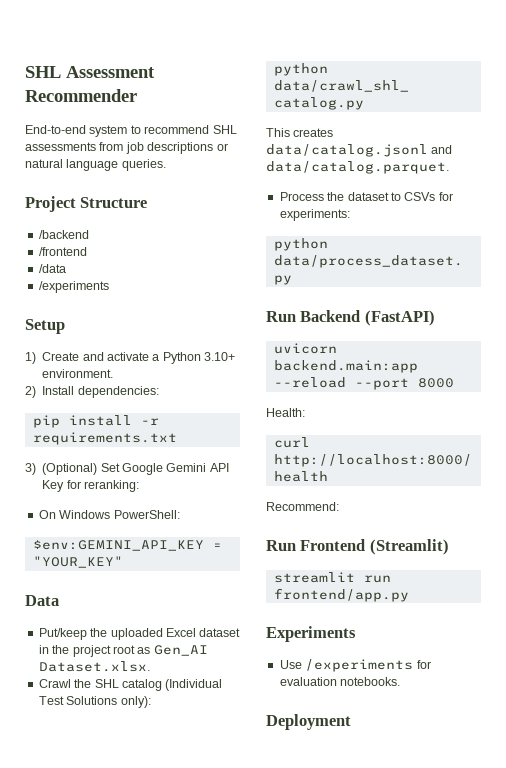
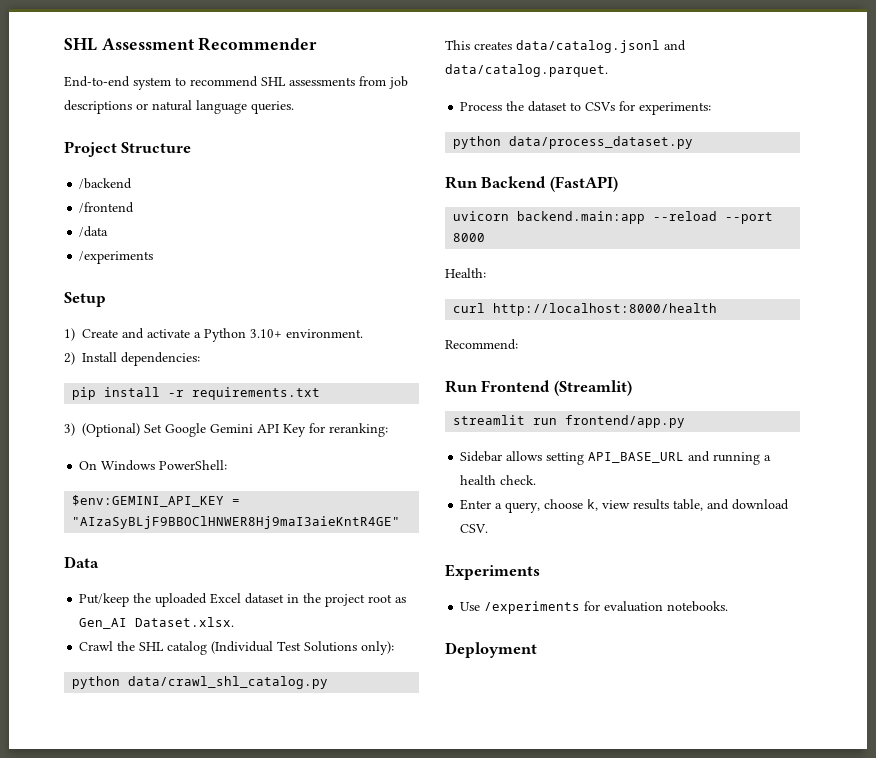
[32,556,123,568] "YOUR_KEY" -> [72,516,401,529] "AIzaSyBLjF9BBOClHNWER8Hj9maI3aieKntR4GE"
(409, 595) none -> [460,451,772,465] [460,475,537,485] [460,499,790,513] [460,524,489,533] // Sidebar allows setting API_BASE_URL and running a health check. // Enter a query, choose k, view results table, and download CSV.

